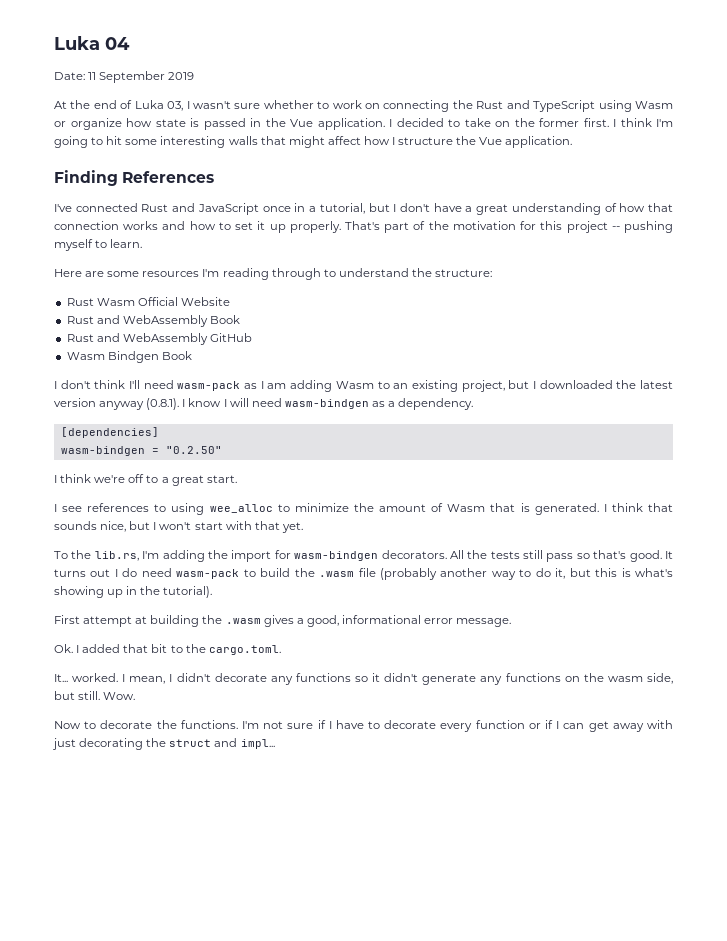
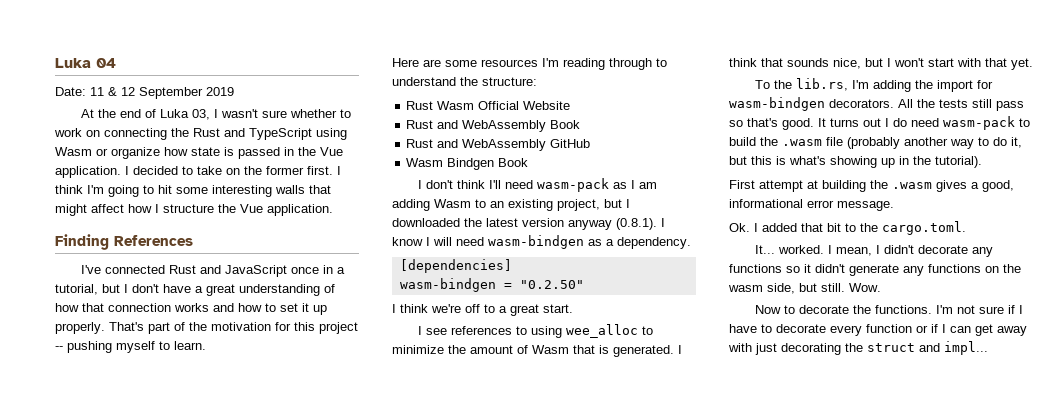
(97, 76) none -> [108,87,135,96] & 12

